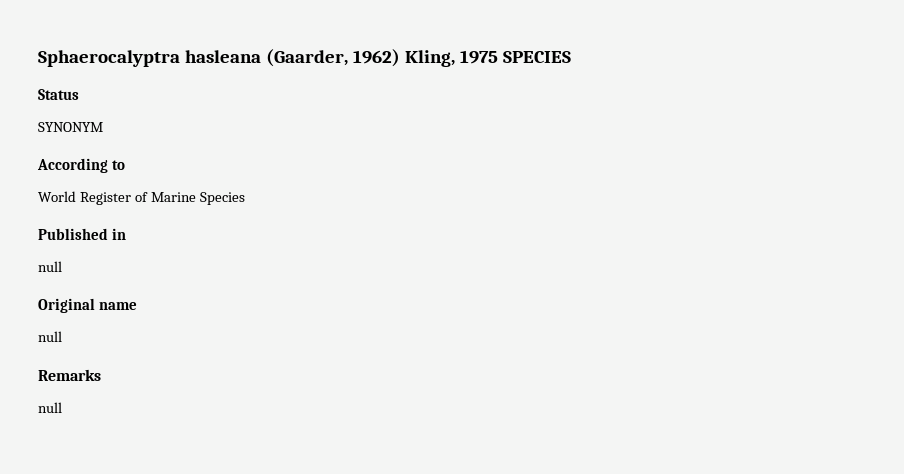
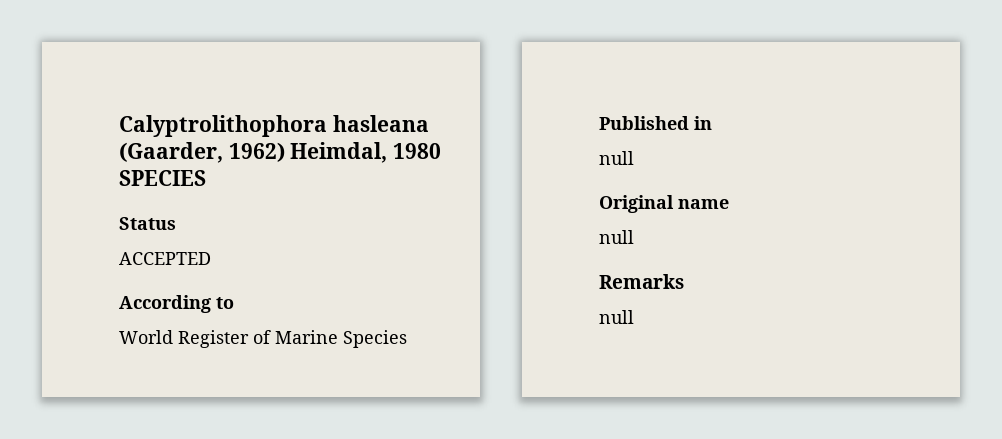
[38,50,180,67] Sphaerocalyptra -> [119,115,327,137] Calyptrolithophora
[404,50,498,67] Kling, 1975 -> [290,142,442,163] Heimdal, 1980
[38,122,103,132] SYNONYM -> [119,252,211,265] ACCEPTED

